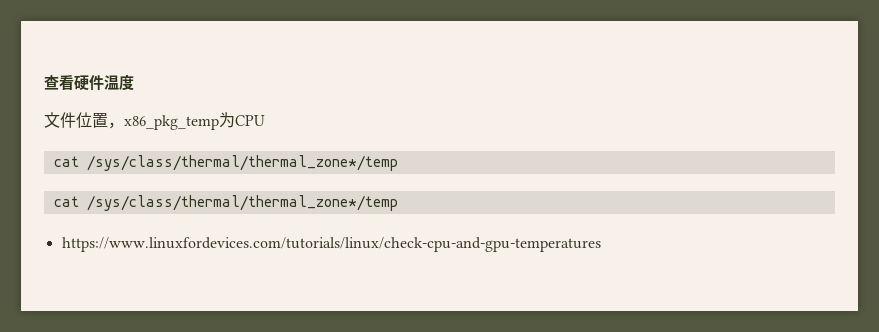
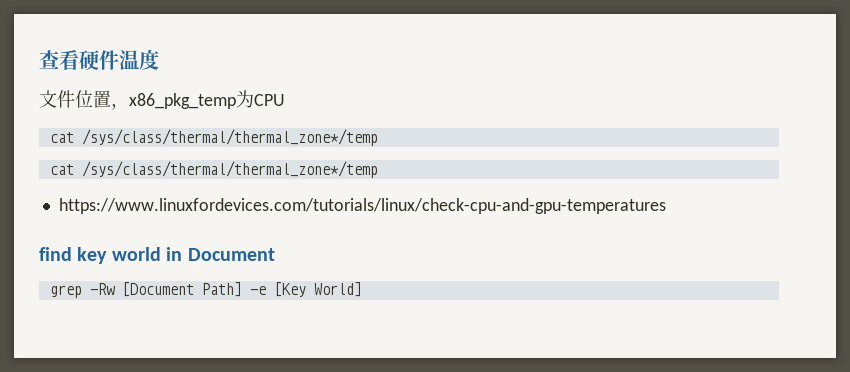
(601, 244) none -> [39,247,275,264] [49,282,362,298] // find key world in Document // grep -Rw [Document Path] -e [Key World]

